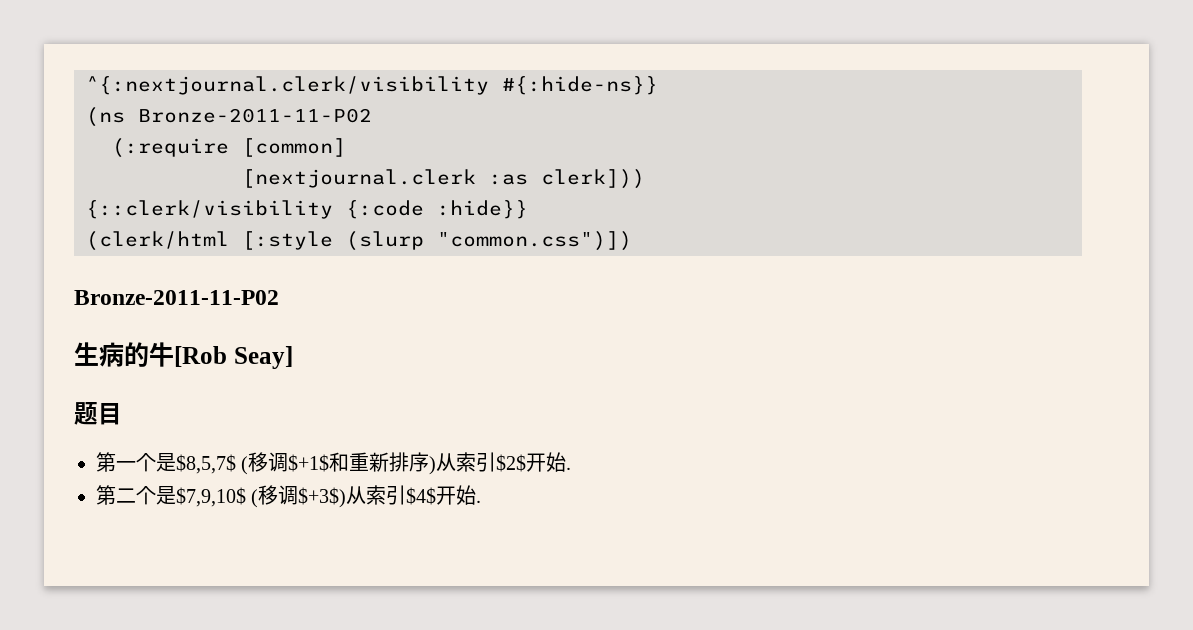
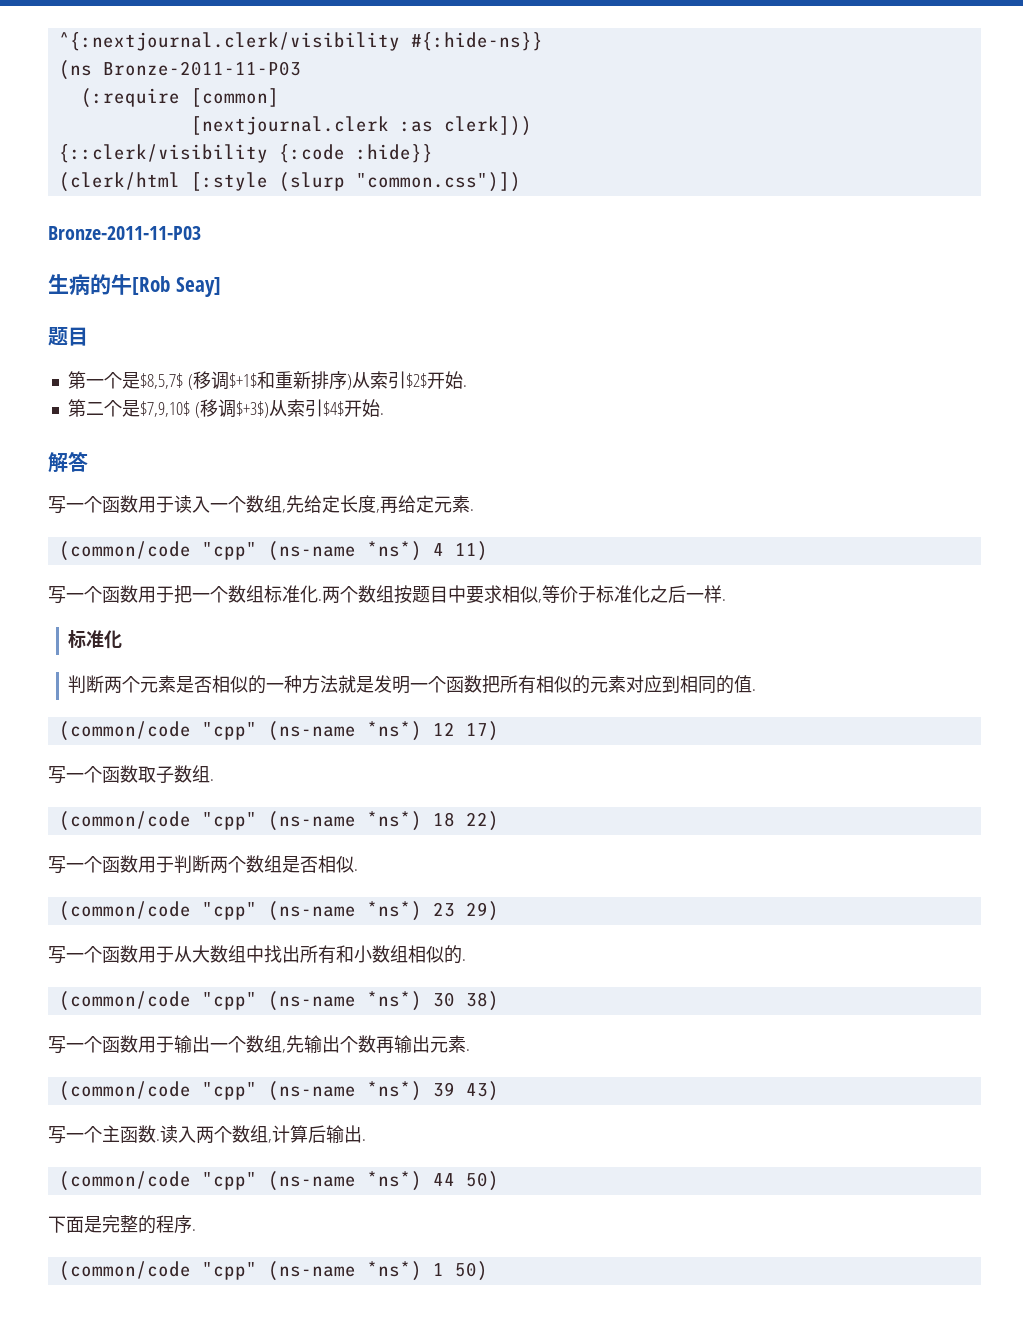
[138,108,372,123] Bronze-2011-11-P02 -> [102,61,301,76] Bronze-2011-11-P03
[74,290,279,305] Bronze-2011-11-P02 -> [48,226,201,240] Bronze-2011-11-P03
(482, 501) none -> [48,451,88,473] [48,495,474,514] [58,541,488,561] [48,585,726,604] [68,630,123,649] [68,675,757,694] [58,721,499,741] [48,765,214,784] [58,811,499,831] [48,855,358,874] [58,901,499,921] [48,945,466,964] [58,991,499,1011] [48,1035,470,1054] [58,1081,499,1101] [48,1125,366,1144] [58,1171,499,1191] [48,1215,196,1234] [58,1261,488,1281] // 解答 // 写一个函数用于读入一个数组,先给定长度,再给定元素. // (common/code "cpp" (ns-name *ns*) 4 11) // 写一个函数用于把一个数组标准化.两个数组按题目中要求相似,等价于标准化之后一样. // 标准化 // 判断两个元素是否相似的一种方法就是发明一个函数把所有相似的元素对应到相同的值. // (common/code "cpp" (ns-name *ns*) 12 17) // 写一个函数取子数组. // (common/code "cpp" (ns-name *ns*) 18 22) // 写一个函数用于判断两个数组是否相似. // (common/code "cpp" (ns-name *ns*) 23 29) // 写一个函数用于从大数组中找出所有和小数组相似的. // (common/code "cpp" (ns-name *ns*) 30 38) // 写一个函数用于输出一个数组,先输出个数再输出元素. // (common/code "cpp" (ns-name *ns*) 39 43) // 写一个主函数.读入两个数组,计算后输出. // (common/code "cpp" (ns-name *ns*) 44 50) // 下面是完整的程序. // (common/code "cpp" (ns-name *ns*) 1 50)

